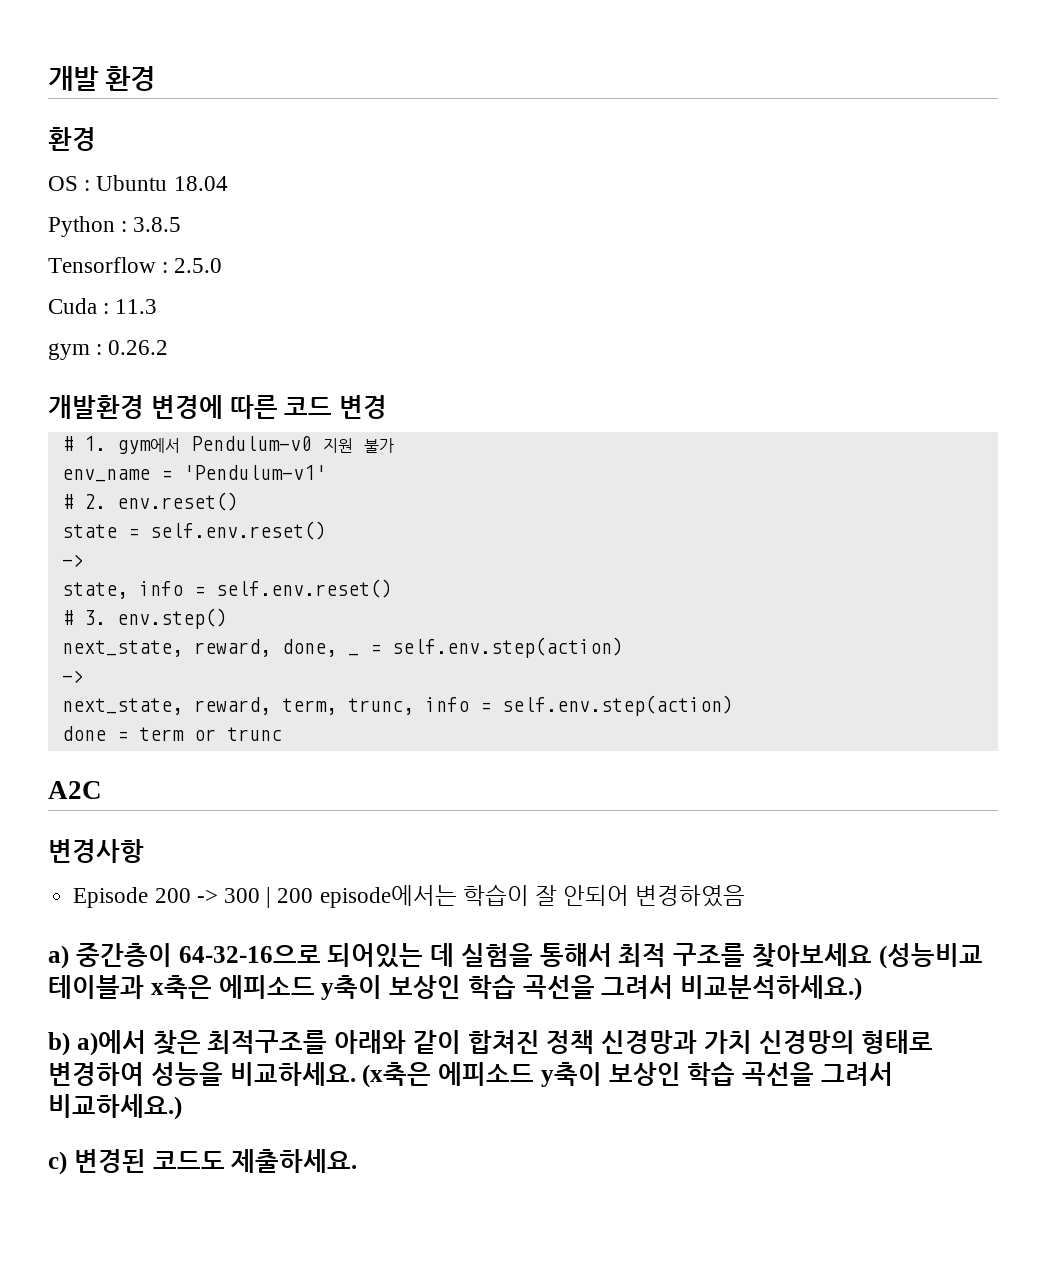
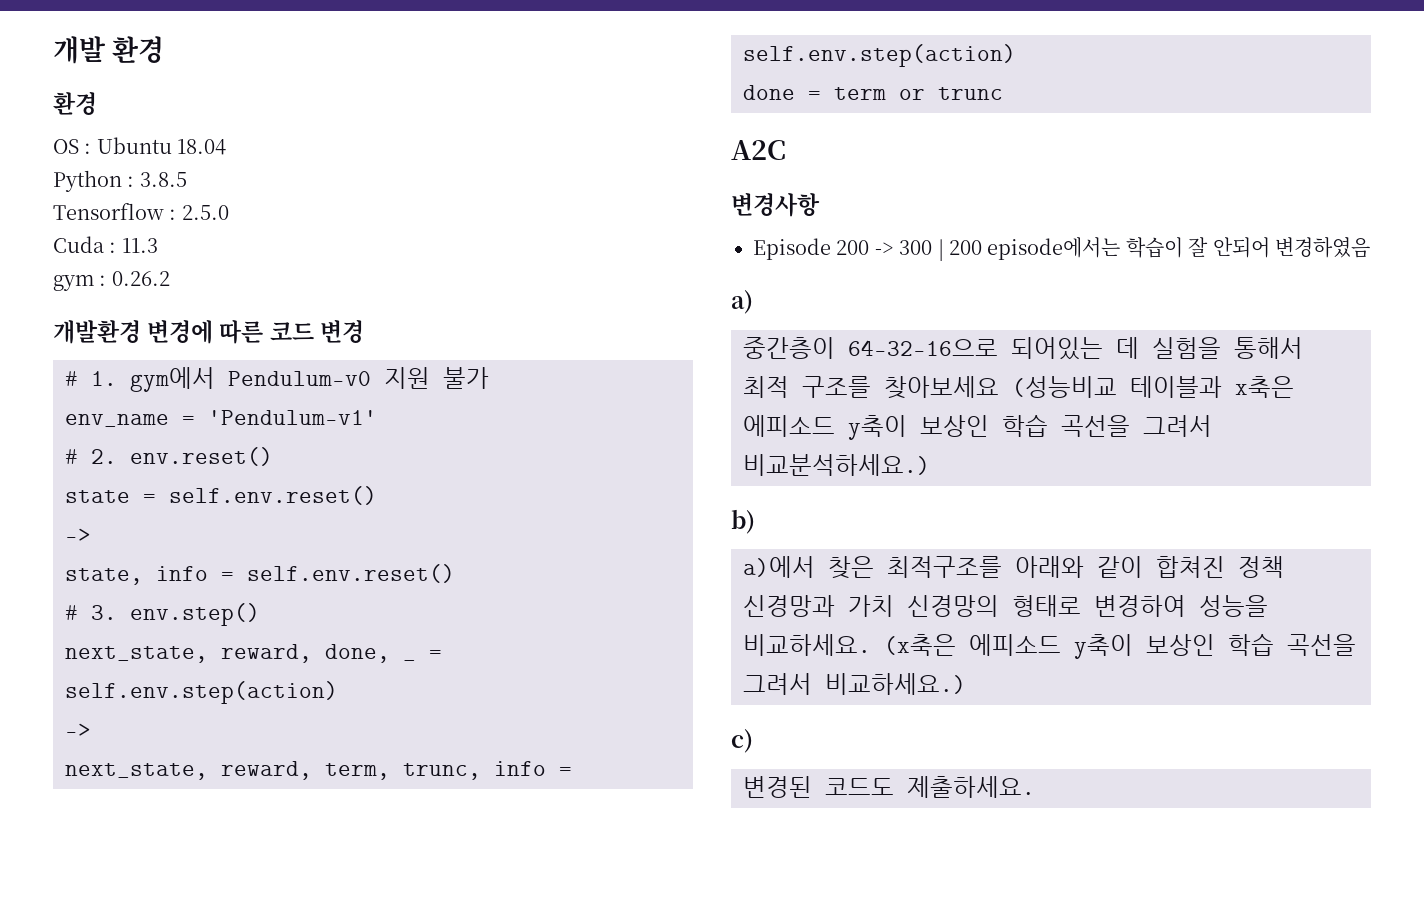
(69, 957) none -> (753, 302) //
(70, 1044) none -> (755, 521) //
(67, 1163) none -> (753, 741) //

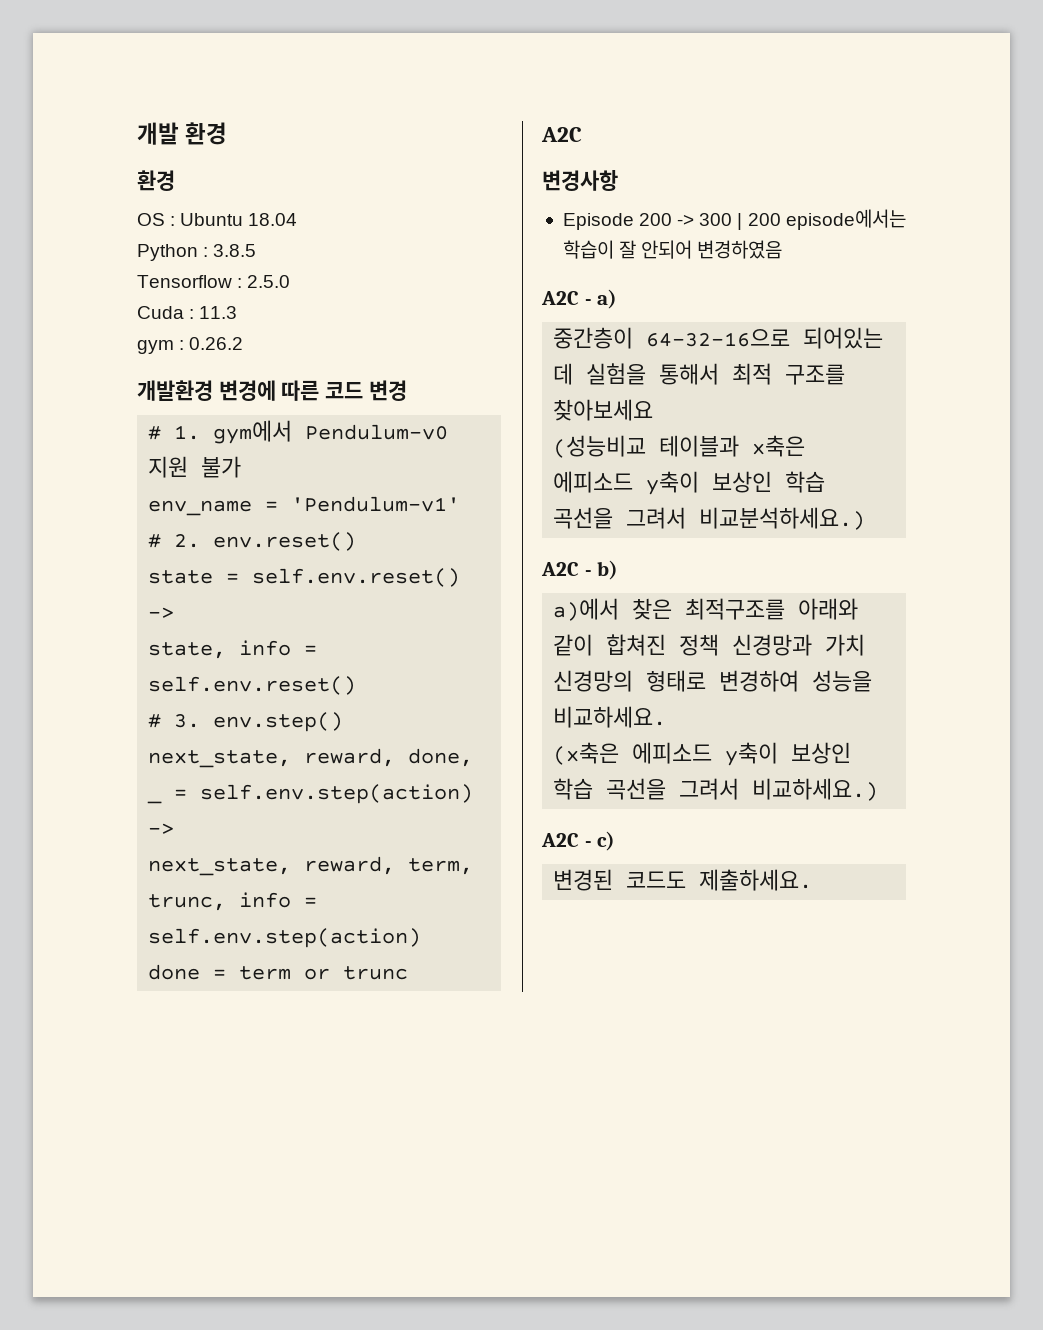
(1370, 247) none -> [541,291,592,305] A2C -
(999, 387) none -> (654, 410) //
(930, 465) none -> [541,562,592,576] A2C -
(871, 645) none -> (667, 717) //
(966, 684) none -> [541,833,592,847] A2C -

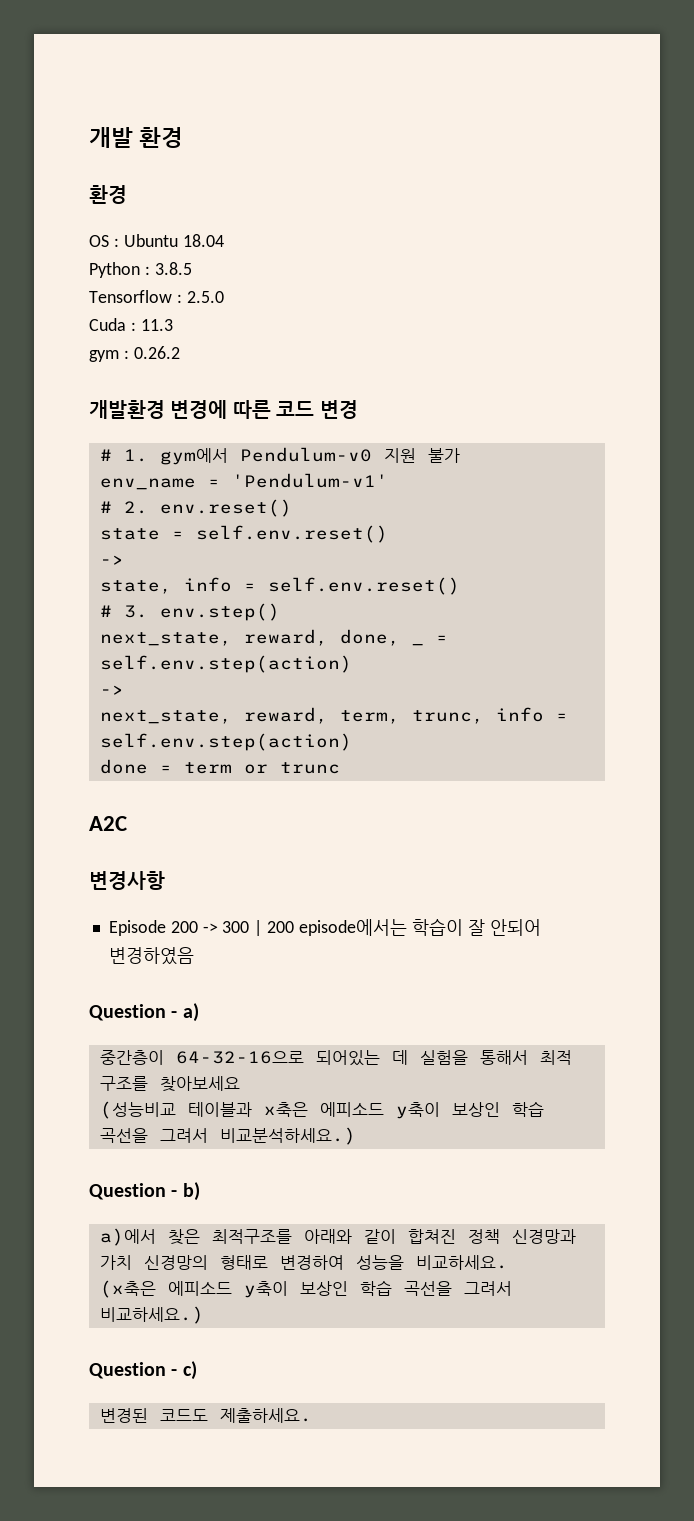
[541,291,579,305] A2C -> [89,1004,166,1021] Question
[541,562,579,576] A2C -> [89,1183,166,1200] Question
[541,833,579,847] A2C -> [89,1362,166,1379] Question

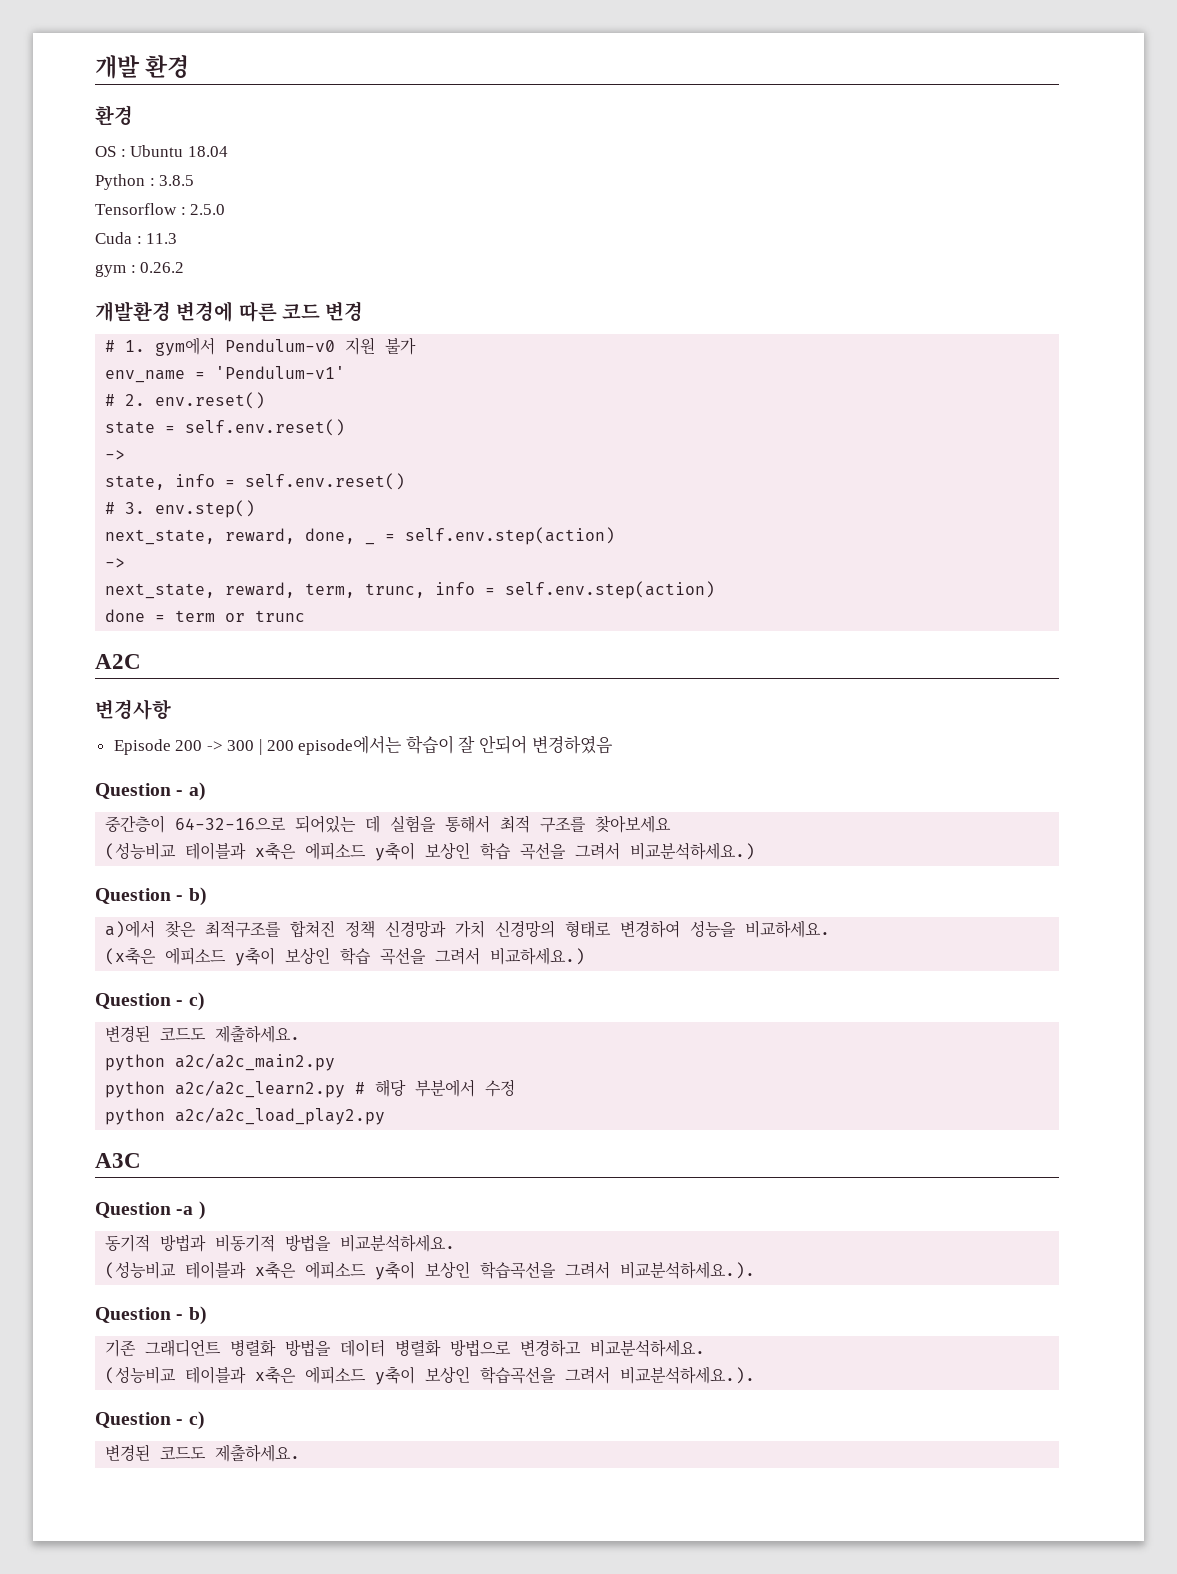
[303,1229,396,1244] 아래와 같이 -> (282, 929) none
(312, 1415) none -> [105,1053,336,1071] [105,1079,516,1098] [105,1107,386,1125] [95,1153,141,1168] [95,1201,206,1220] [105,1234,456,1252] [105,1261,756,1280] [95,1306,207,1325] [105,1339,706,1357] [105,1366,756,1385] [95,1411,205,1430] [105,1444,301,1462] // python a2c/a2c_main2.py // python a2c/a2c_learn2.py # 해당 부분에서 수정 // python a2c/a2c_load_play2.py // A3C // Question -a ) // 동기적 방법과 비동기적 방법을 비교분석하세요. // (성능비교 테이블과 x축은 에피소드 y축이 보상인 학습곡선을 그려서 비교분석하세요.). // Question - b) // 기존 그래디언트 병렬화 방법을 데이터 병렬화 방법으로 변경하고 비교분석하세요. // (성능비교 테이블과 x축은 에피소드 y축이 보상인 학습곡선을 그려서 비교분석하세요.). // Question - c) // 변경된 코드도 제출하세요.

